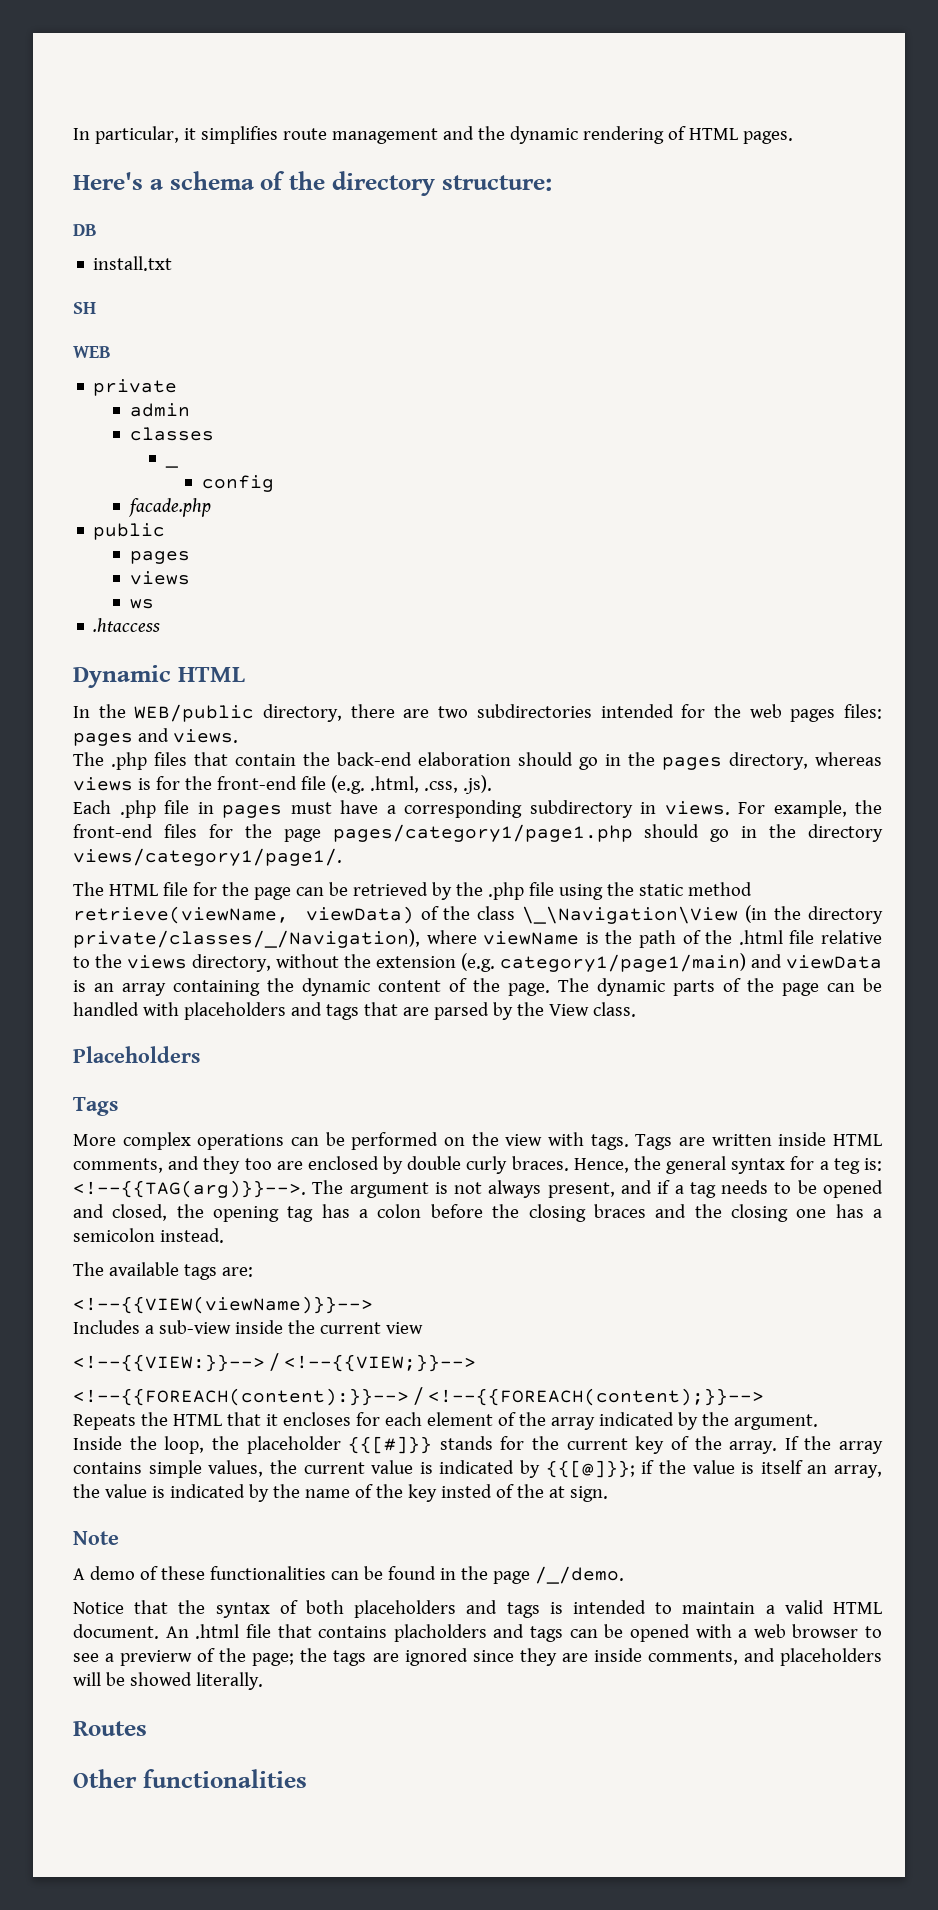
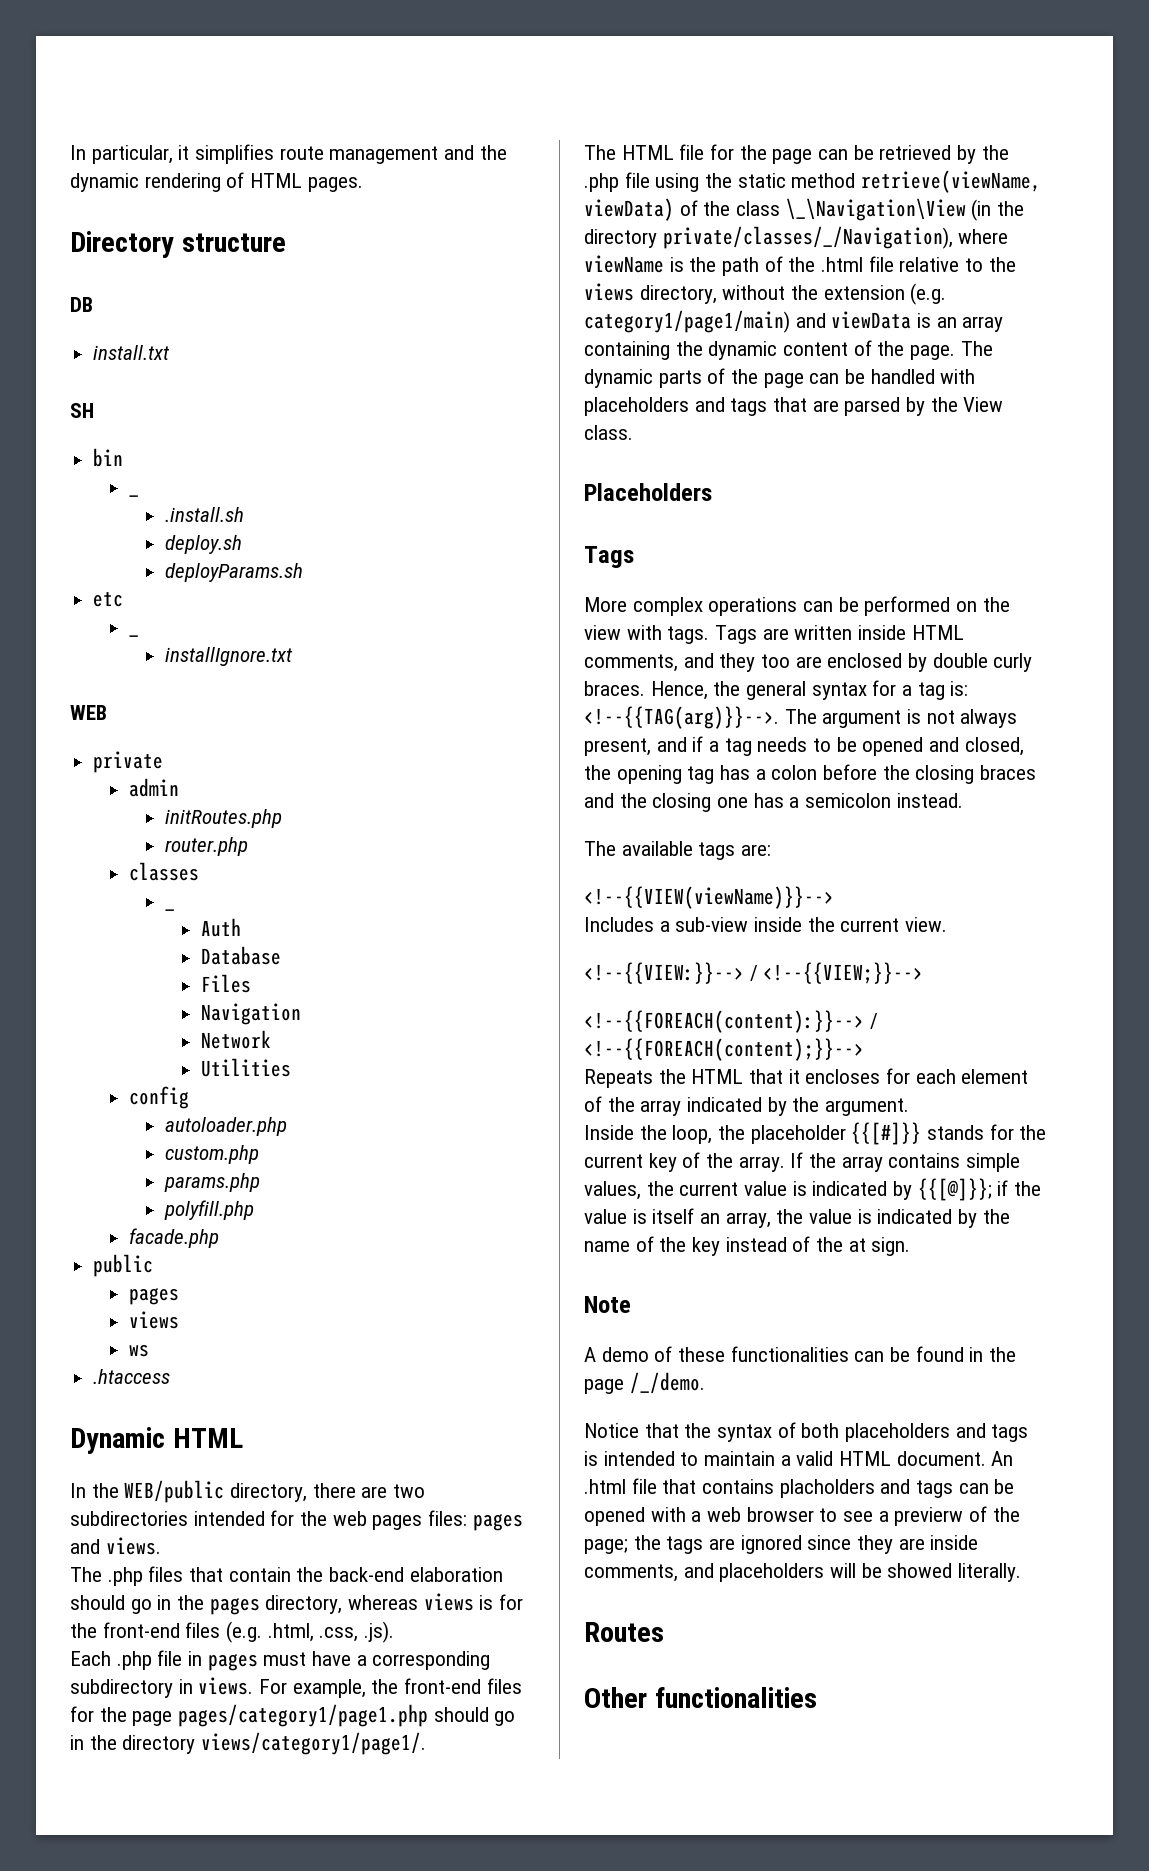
[73,171,552,196] [73,224,97,236] [93,256,173,271] [73,302,96,314] Here's a schema of the directory structure: // DB // install.txt // SH -> [70,231,286,258] [70,297,93,312] [93,345,171,360] [70,403,94,418] [93,448,124,467] [128,494,139,497] [164,507,244,522] [164,535,242,554] [164,563,303,582] [93,592,124,607] [128,634,139,637] [164,647,293,666] Directory structure // DB // install.txt // SH // bin // _ // .install.sh // deploy.sh // deployParams.sh // etc // _ // installIgnore.txt
(190, 410) none -> [164,809,282,828] [164,837,248,856] // initRoutes.php // router.php
[202,475,275,492] config -> [200,918,241,937] [200,946,281,965] [200,974,251,993] [200,1003,301,1025] [200,1030,271,1049] [200,1058,291,1077] [128,1086,189,1109] [164,1117,287,1136] [164,1145,259,1164] [163,1173,260,1192] [163,1200,254,1220] Auth // Database // Files // Navigation // Network // Utilities // config // autoloader.php // custom.php // params.php // polyfill.php
[300,776,326,790] file -> [185,1622,221,1638] files
[833,1158,860,1174] teg -> [917,682,945,700] tag
[385,1322,423,1334] view -> [905,917,948,932] view.
[440,1484,492,1498] insted -> [725,1237,787,1252] instead

